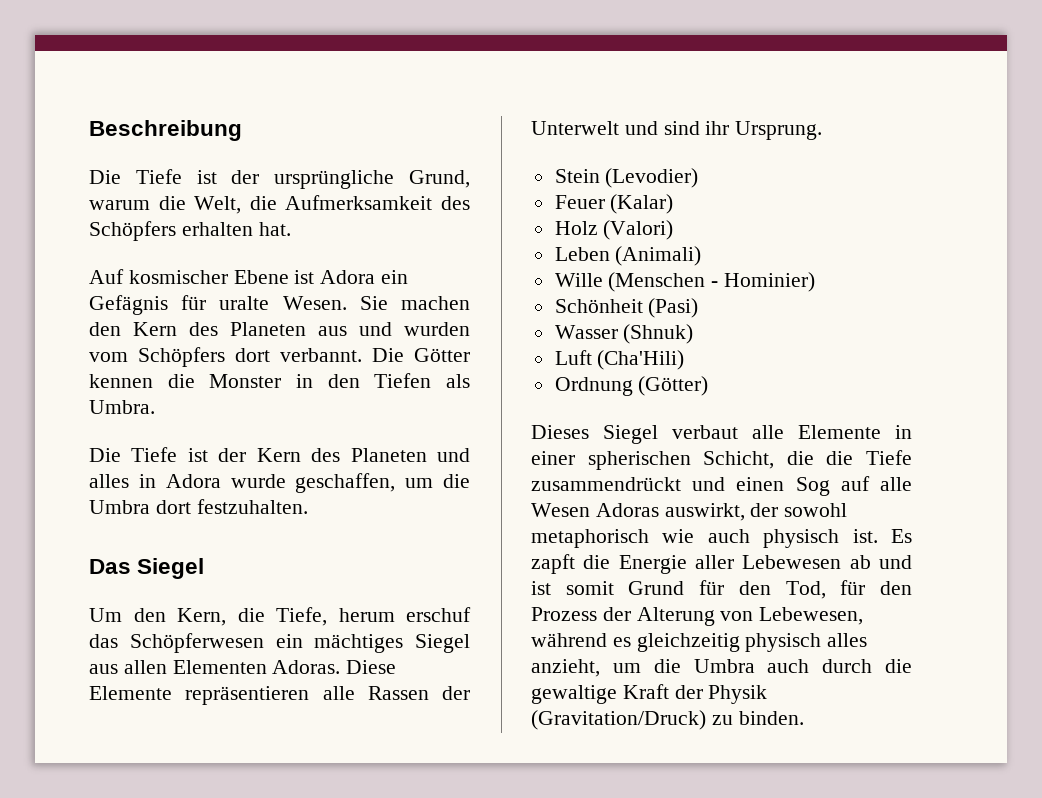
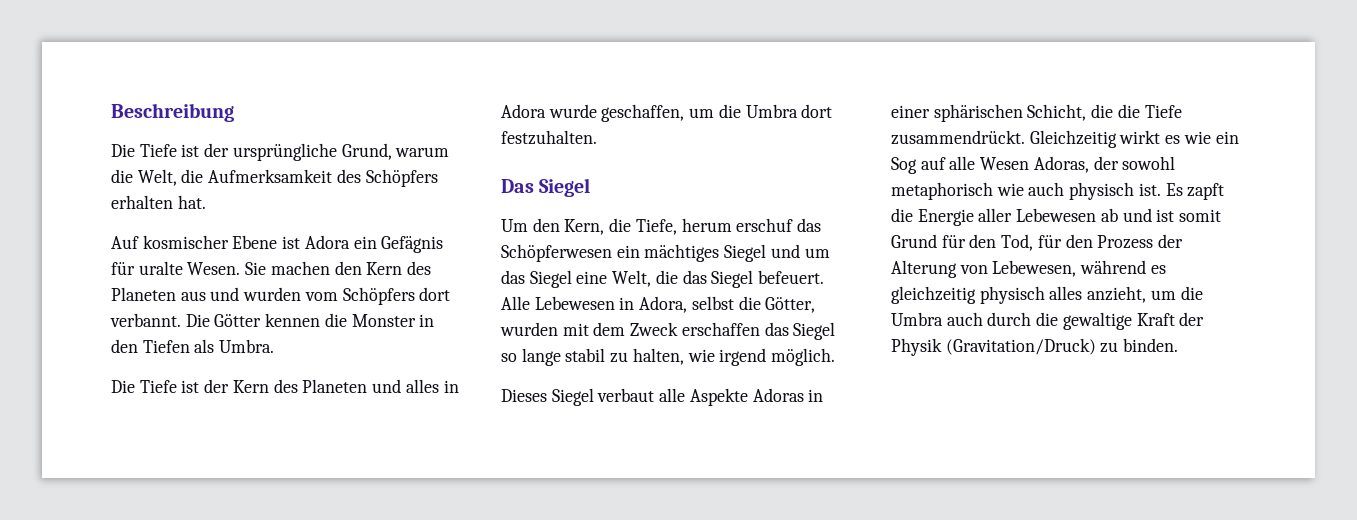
[89,660,397,674] [89,686,470,705] [531,121,823,140] [554,168,699,188] [554,194,674,214] [554,220,674,240] [554,246,702,266] [554,272,816,292] [554,298,699,318] [554,324,694,344] [554,350,685,370] [554,376,709,396] aus allen Elementen Adoras. Diese Elemente repräsentieren alle Rassen der Unterwelt und sind ihr Ursprung. // Stein (Levodier) // Feuer (Kalar) // Holz (Valori) // Leben (Animali) // Wille (Menschen - Hominier) // Schönheit (Pasi) // Wasser (Shnuk) // Luft (Cha'Hili) // Ordnung (Götter) -> [770,244,830,258] [501,270,825,288] [501,296,816,313] [500,322,836,340] [501,348,836,366] und um das Siegel eine Welt, die das Siegel befeuert. Alle Lebewesen in Adora, selbst die Götter, wurden mit dem Zweck erschaffen das Siegel so lange stabil zu halten, wie irgend möglich.
[798,425,881,439] Elemente -> [689,388,804,406] Aspekte Adoras
[587,451,691,470] spherischen -> [933,104,1023,122] sphärischen
[531,477,785,491] zusammendrückt und einen -> [891,130,1239,148] zusammendrückt. Gleichzeitig wirkt es wie ein
[595,503,745,521] Adoras auswirkt, -> [1033,156,1089,173] Adoras,

